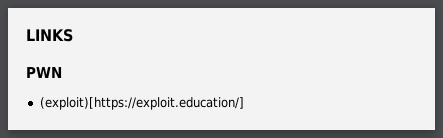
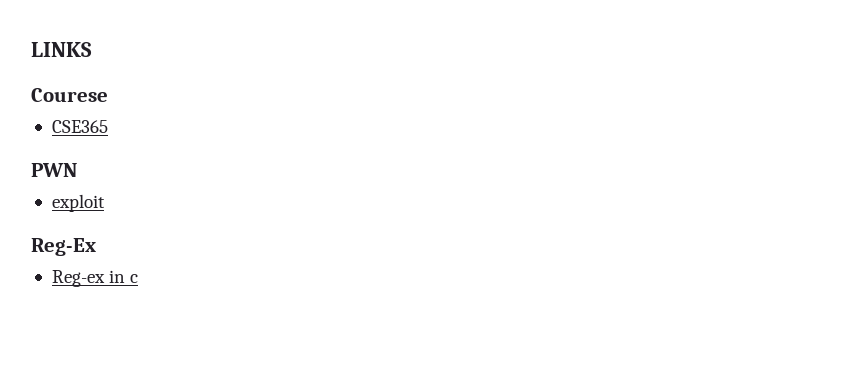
(73, 35) none -> [31,88,108,102] [51,120,108,133] // Courese // CSE365
[39,97,244,110] (exploit)[https://exploit.education/] -> [51,194,105,212] [31,238,96,256] [51,270,139,287] exploit // Reg-Ex // Reg-ex in c

